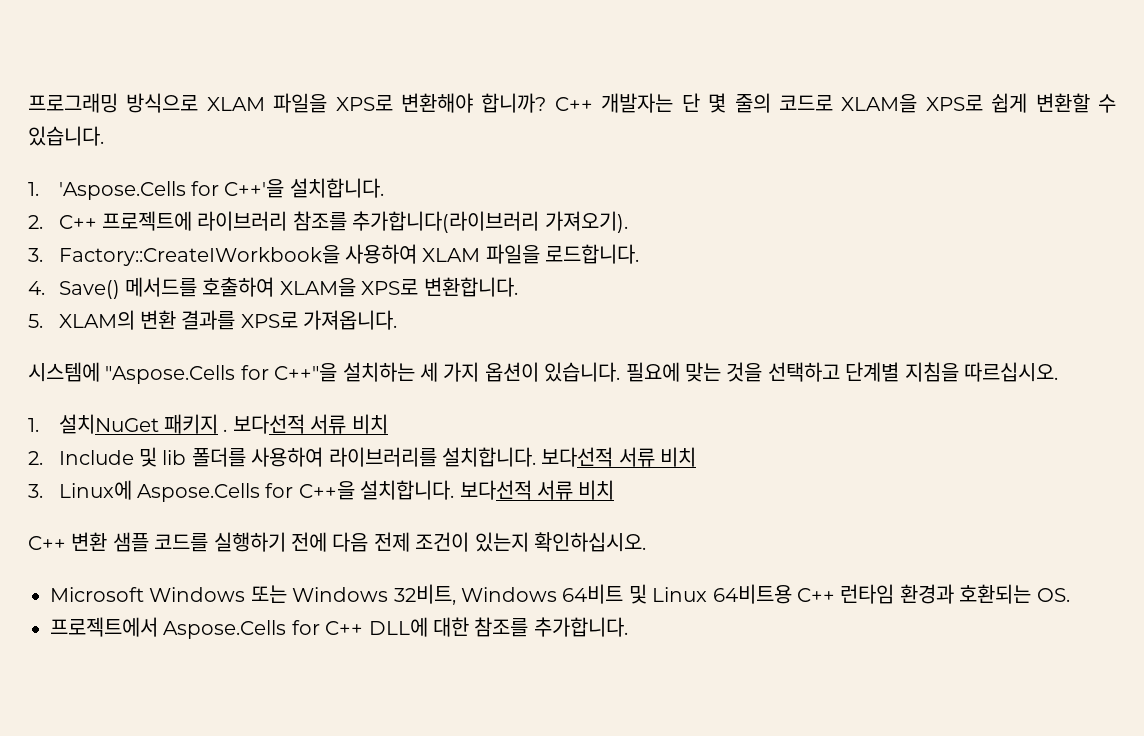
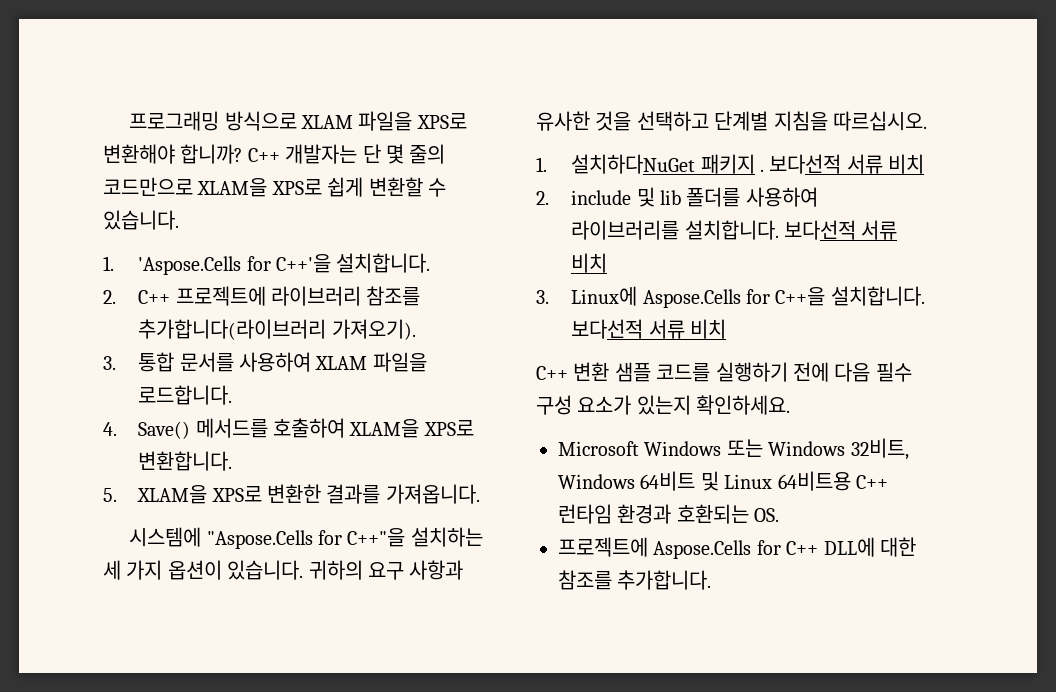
[778,95,833,111] 코드로 -> [103,177,193,196] 코드만으로
[58,245,340,266] Factory::CreateIWorkbook을 -> [138,352,234,372] 통합 문서를
[58,310,298,330] XLAM의 변환 결과를 XPS로 -> [137,484,381,504] XLAM을 XPS로 변환한 결과를
[625,362,721,382] 필요에 맞는 -> [308,560,464,580] [536,111,590,131] 귀하의 요구 사항과 유사한
[58,414,159,434] 설치NuGet -> [571,154,696,174] 설치하다NuGet
[58,450,134,465] Include -> [571,190,632,205] include
[373,532,646,552] 전제 조건이 있는지 확인하십시오. -> [875,362,912,382] [536,395,791,415] 필수 구성 요소가 있는지 확인하세요.
[50,617,158,637] 프로젝트에서 -> [558,537,648,557] 프로젝트에

